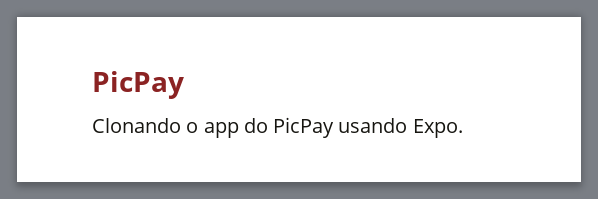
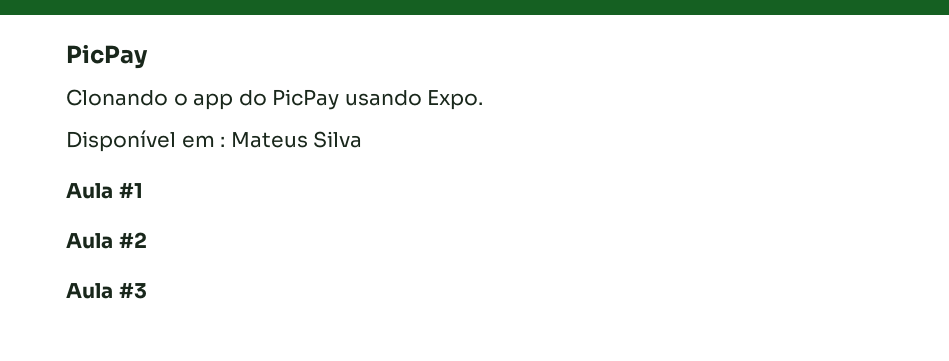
(463, 128) none -> [66,130,363,152] [66,183,143,199] [66,232,147,249] [66,283,147,299] // Disponível em : Mateus Silva // Aula #1 // Aula #2 // Aula #3

